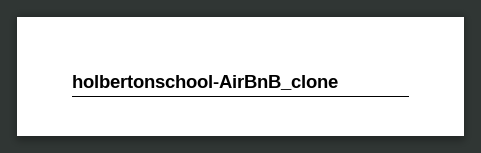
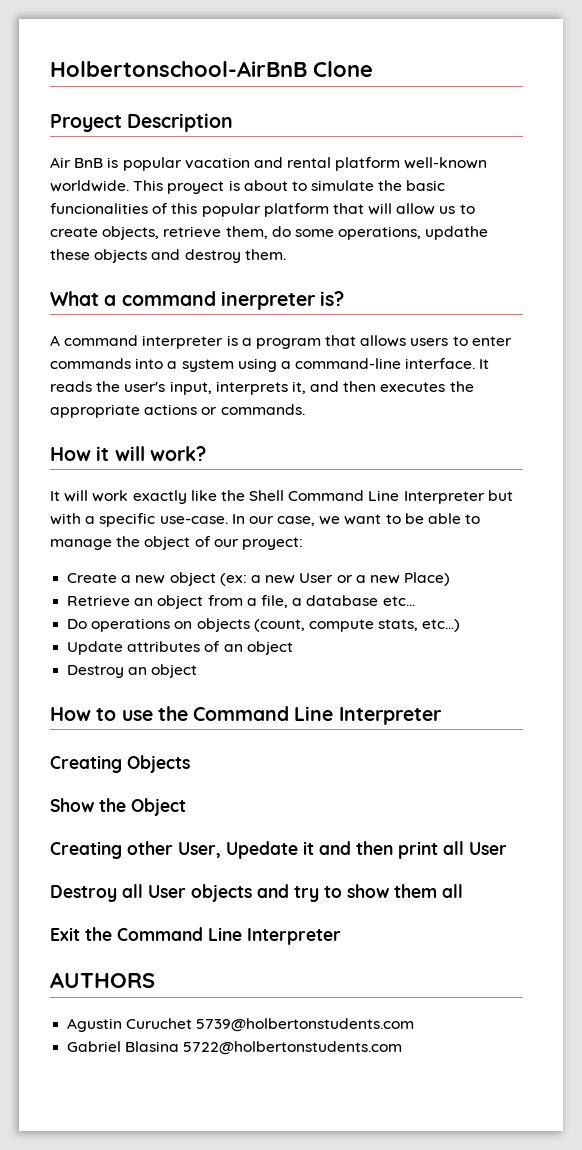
[72,75,338,90] holbertonschool-AirBnB_clone -> [50,61,373,77] [50,113,234,132] [50,157,488,171] [50,180,446,194] [50,203,475,217] [50,226,489,240] [50,249,286,263] [50,291,345,310] [50,335,512,349] [50,358,490,372] [50,381,474,395] [50,404,305,418] [50,446,206,461] [50,490,513,504] [50,513,481,527] [50,536,303,550] [67,572,451,586] [67,595,415,609] [67,618,461,632] [67,641,293,655] [67,664,198,678] [50,706,442,725] [50,755,190,773] [50,798,186,816] [50,841,507,859] [50,884,463,902] [50,927,341,945] [50,972,155,988] [67,1018,415,1032] [67,1041,403,1055] Holbertonschool-AirBnB Clone // Proyect Description // Air BnB is popular vacation and rental platform well-known worldwide. This proyect is about to simulate the basic funcionalities of this popular platform that will allow us to create objects, retrieve them, do some operations, updathe these objects and destroy them. // What a command inerpreter is? // A command interpreter is a program that allows users to enter commands into a system using a command-line interface. It reads the user's input, interprets it, and then executes the appropriate actions or commands. // How it will work? // It will work exactly like the Shell Command Line Interpreter but with a specific use-case. In our case, we want to be able to manage the object of our proyect: // Create a new object (ex: a new User or a new Place) // Retrieve an object from a file, a database etc… // Do operations on objects (count, compute stats, etc…) // Update attributes of an object // Destroy an object // How to use the Command Line Interpreter // Creating Objects // Show the Object // Creating other User, Upedate it and then print all User // Destroy all User objects and try to show them all // Exit the Command Line Interpreter // AUTHORS // Agustin Curuchet 5739@holbertonstudents.com // Gabriel Blasina 5722@holbertonstudents.com

